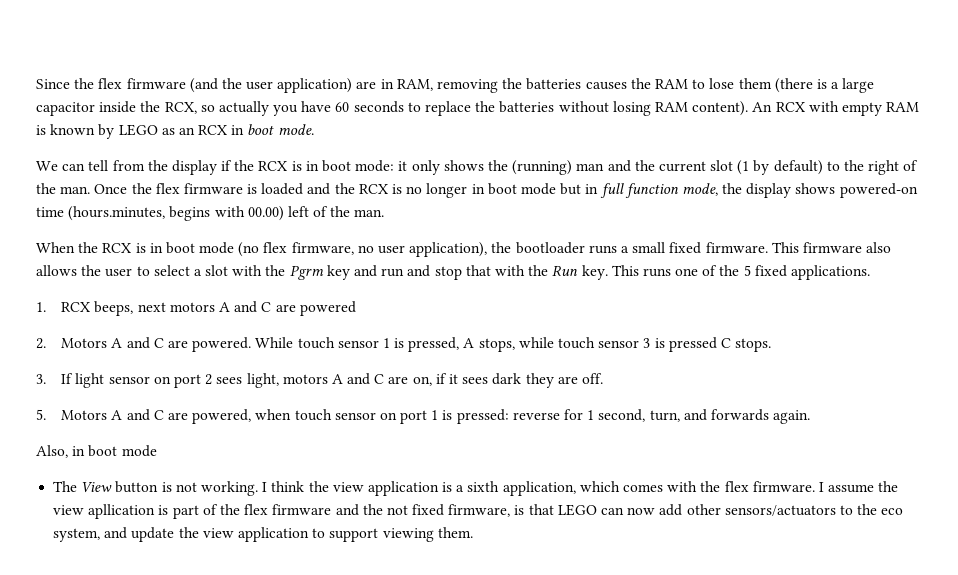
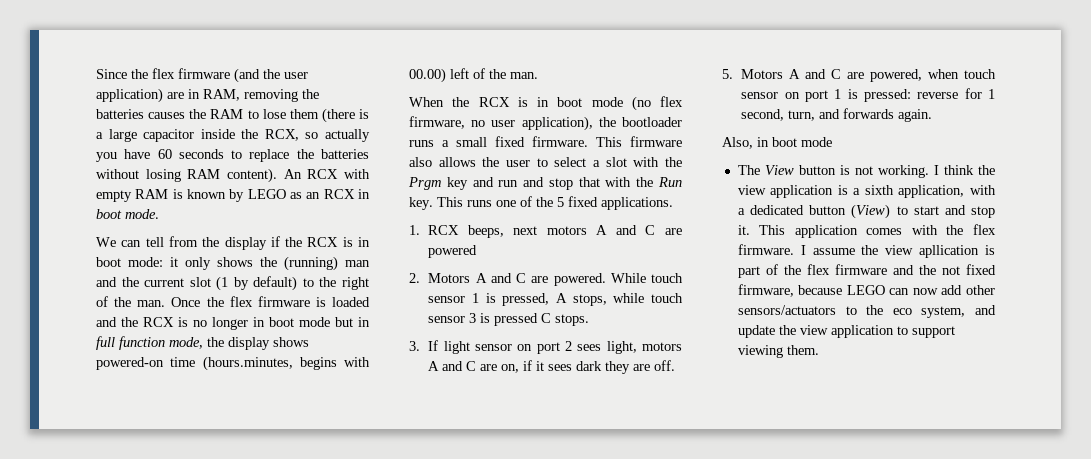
[289,265,324,280] Pgrm -> [408,177,441,190] Prgm
[579,481,620,492] which -> [970,185,996,195] [737,204,995,219] [737,225,858,238] with a dedicated button (View) to start and stop it. This application
[514,504,554,515] is that -> [798,285,843,295] because

